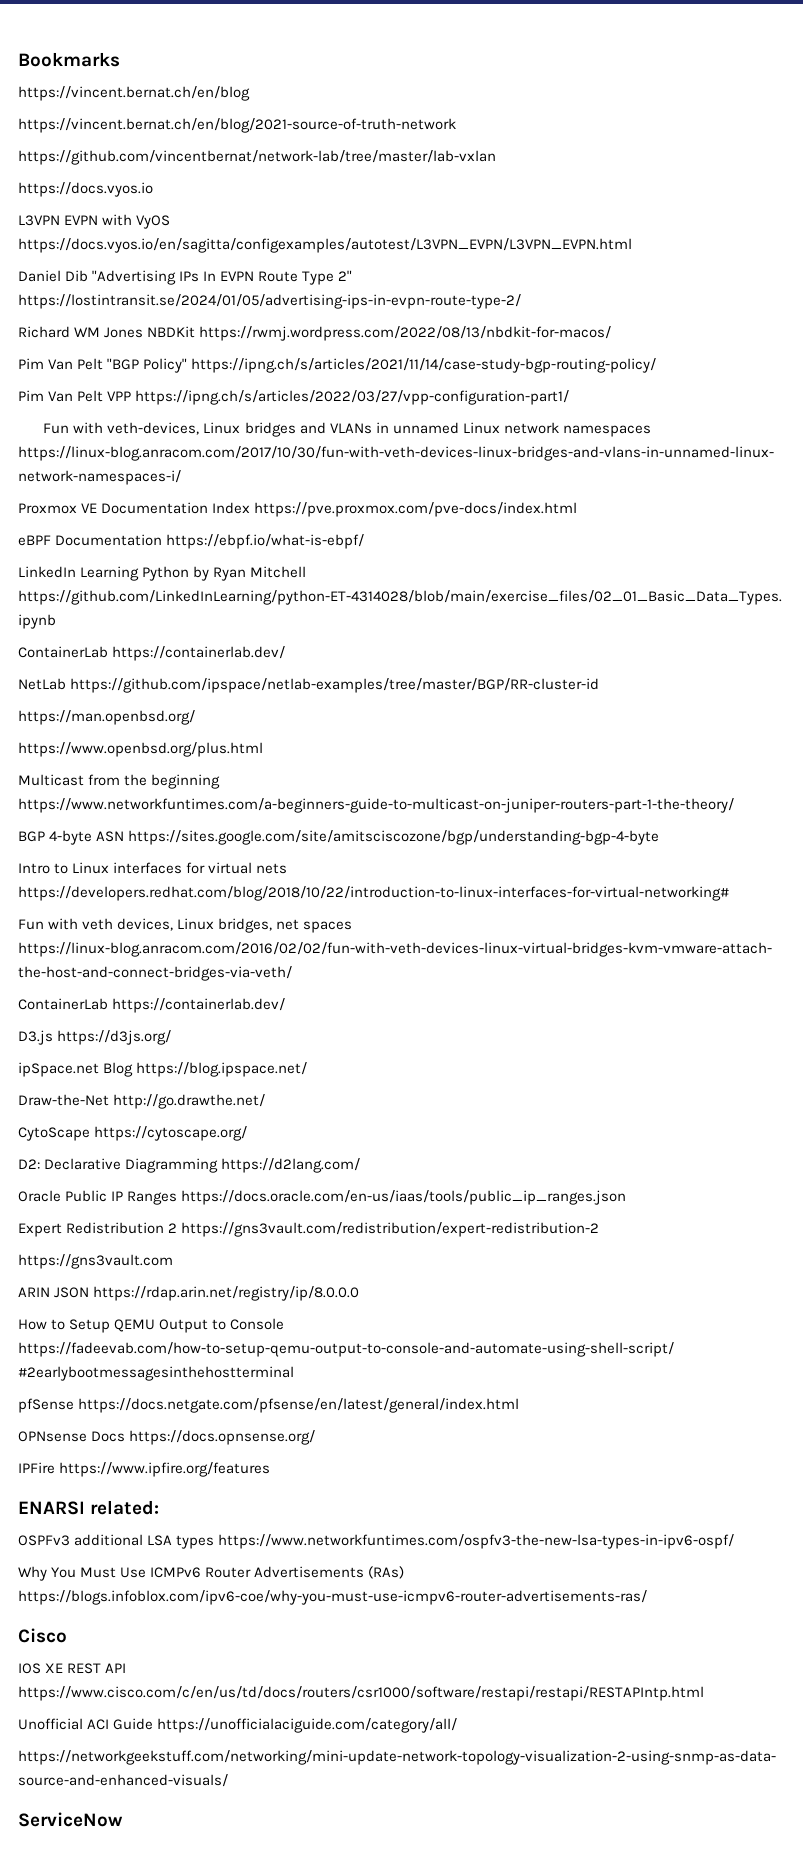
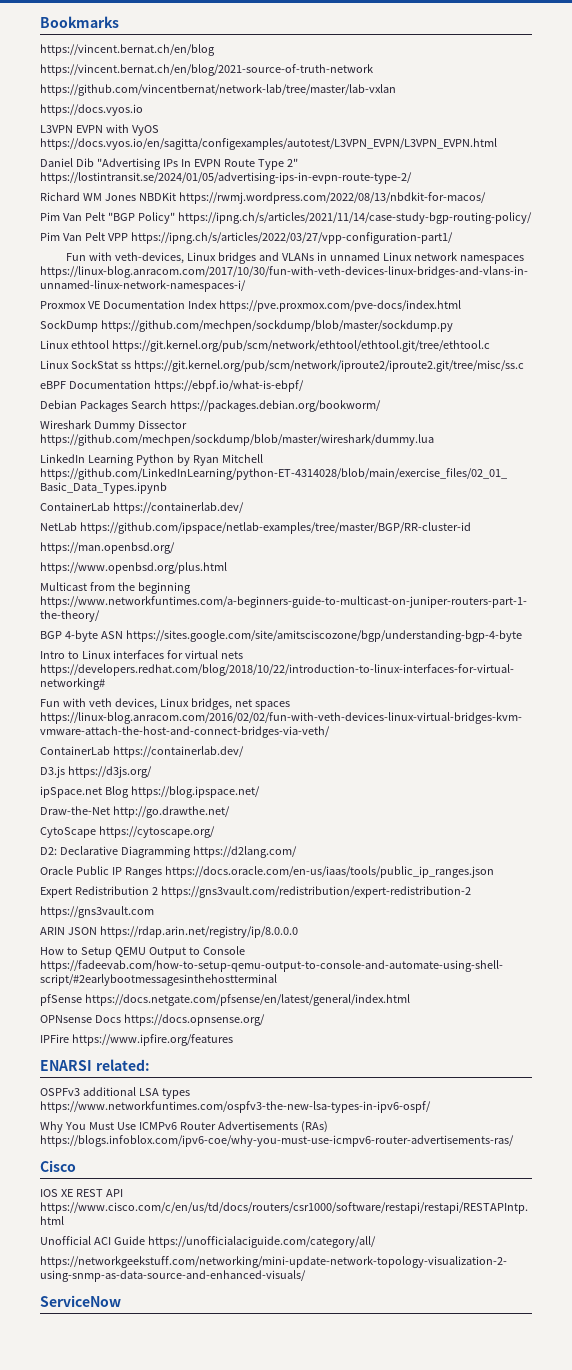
[18,534,365,549] eBPF Documentation https://ebpf.io/what-is-ebpf/ -> [40,320,453,332] [40,340,490,352] [40,360,524,372] [40,380,304,392] [40,400,381,412] [40,420,187,432] [40,434,434,446] SockDump https://github.com/mechpen/sockdump/blob/master/sockdump.py // Linux ethtool https://git.kernel.org/pub/scm/network/ethtool/ethtool.git/tree/ethtool.c // Linux SockStat ss https://git.kernel.org/pub/scm/network/iproute2/iproute2.git/tree/misc/ss.c // eBPF Documentation https://ebpf.io/what-is-ebpf/ // Debian Packages Search https://packages.debian.org/bookworm/ // Wireshark Dummy Dissector https://github.com/mechpen/sockdump/blob/master/wireshark/dummy.lua

